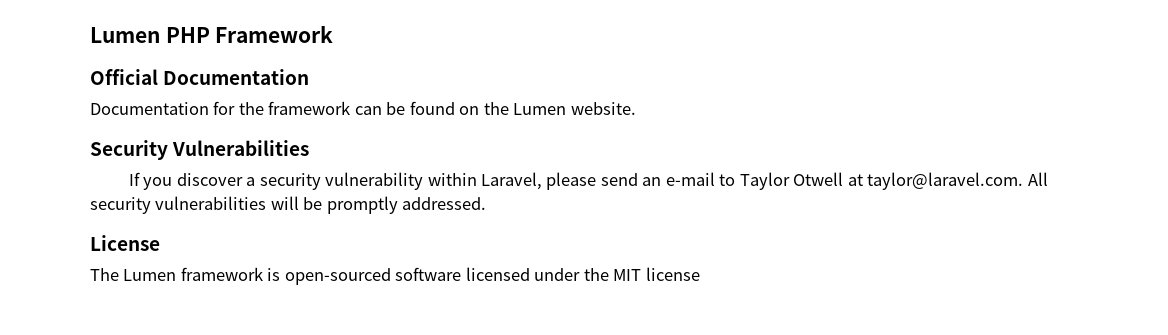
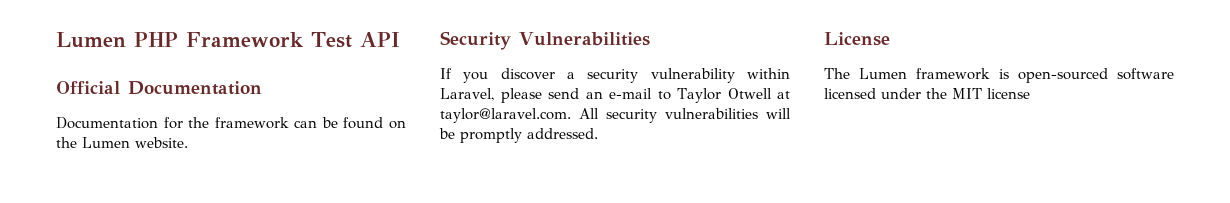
(334, 34) none -> [311,32,400,48] Test API

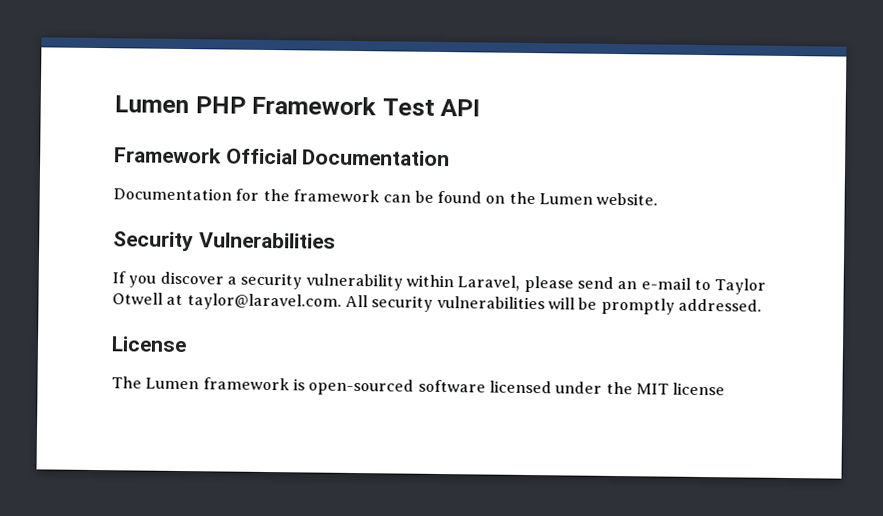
(400, 39) none -> [114,147,222,164] Framework

